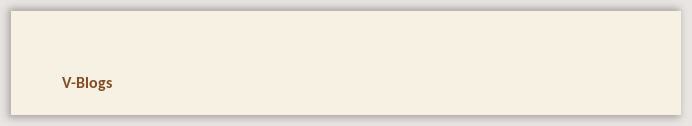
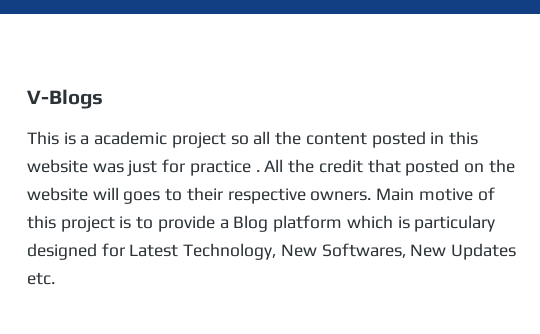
(112, 84) none -> [27,131,478,148] [27,159,515,176] [27,187,495,204] [27,215,496,232] [27,243,517,260] [27,272,55,285] // This is a academic project so all the content posted in this website was just for practice . All the credit that posted on the website will goes to their respective owners. Main motive of this project is to provide a Blog platform which is particulary designed for Latest Technology, New Softwares, New Updates etc.

